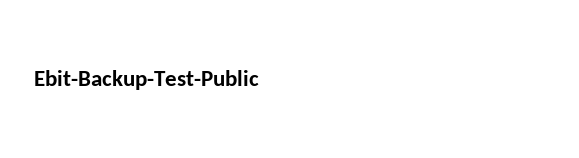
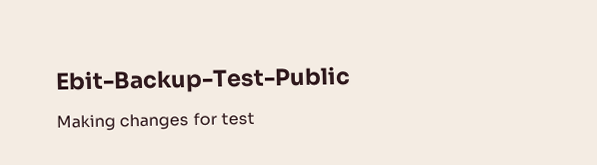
(259, 80) none -> [56,111,255,132] // Making changes for test

